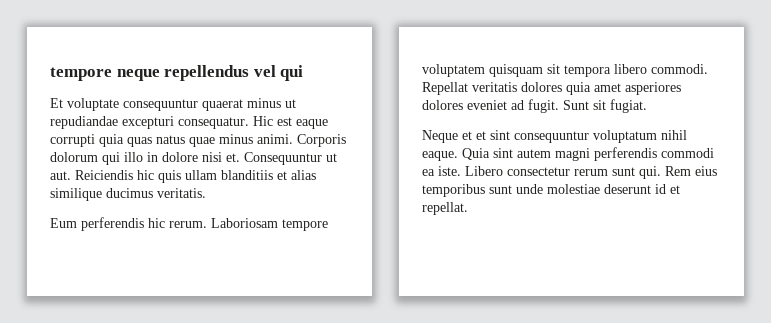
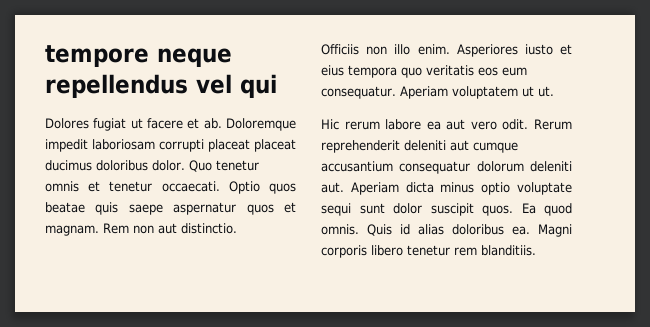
[50,98,296,111] [50,116,328,129] [50,134,346,147] [50,152,337,165] [50,170,316,183] [50,188,206,201] [50,217,328,231] [422,64,708,77] [422,82,681,95] [422,99,647,113] [422,130,687,143] [422,147,714,161] [422,166,717,179] [422,184,680,197] [422,202,468,215] Et voluptate consequuntur quaerat minus ut repudiandae excepturi consequatur. Hic est eaque corrupti quia quas natus quae minus animi. Corporis dolorum qui illo in dolore nisi et. Consequuntur ut aut. Reiciendis hic quis ullam blanditiis et alias similique ducimus veritatis. // Eum perferendis hic rerum. Laboriosam tempore voluptatem quisquam sit tempora libero commodi. Repellat veritatis dolores quia amet asperiores dolores eveniet ad fugit. Sunt sit fugiat. // Neque et et sint consequuntur voluptatum nihil eaque. Quia sint autem magni perferendis commodi ea iste. Libero consectetur rerum sunt qui. Rem eius temporibus sunt unde molestiae deserunt id et repellat. -> [45,118,296,131] [45,139,296,152] [45,160,259,172] [45,181,296,194] [45,202,296,215] [45,223,237,236] [321,44,572,57] [321,65,527,78] [321,86,554,99] [321,119,572,130] [321,140,518,153] [321,161,572,174] [321,182,572,195] [321,203,572,216] [321,224,572,237] [321,245,536,258] Dolores fugiat ut facere et ab. Doloremque impedit laboriosam corrupti placeat placeat ducimus doloribus dolor. Quo tenetur omnis et tenetur occaecati. Optio quos beatae quis saepe aspernatur quos et magnam. Rem non aut distinctio. // Officiis non illo enim. Asperiores iusto et eius tempora quo veritatis eos eum consequatur. Aperiam voluptatem ut ut. // Hic rerum labore ea aut vero odit. Rerum reprehenderit deleniti aut cumque accusantium consequatur dolorum deleniti aut. Aperiam dicta minus optio voluptate sequi sunt dolor suscipit quos. Ea quod omnis. Quis id alias doloribus ea. Magni corporis libero tenetur rem blanditiis.

